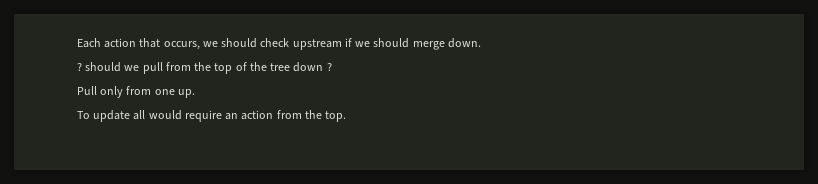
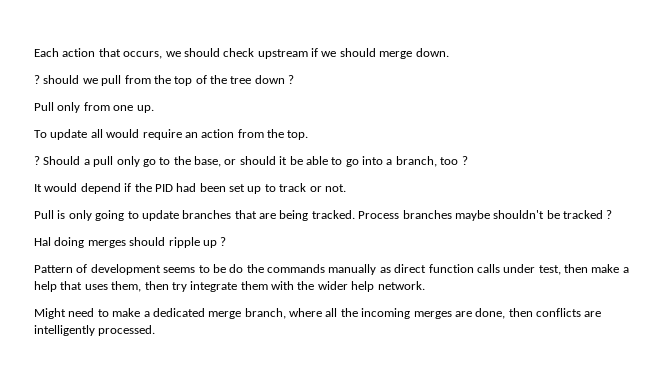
(347, 116) none -> [34,156,468,167] [34,183,346,194] [34,210,613,221] [34,237,227,248] [34,264,629,275] [34,281,425,292] [34,308,602,319] [34,325,156,336] // ? Should a pull only go to the base, or should it be able to go into a branch, too ? // It would depend if the PID had been set up to track or not. // Pull is only going to update branches that are being tracked. Process branches maybe shouldn't be tracked ? // Hal doing merges should ripple up ? // Pattern of development seems to be do the commands manually as direct function calls under test, then make a help that uses them, then try integrate them with the wider help network. // Might need to make a dedicated merge branch, where all the incoming merges are done, then conflicts are intelligently processed.

